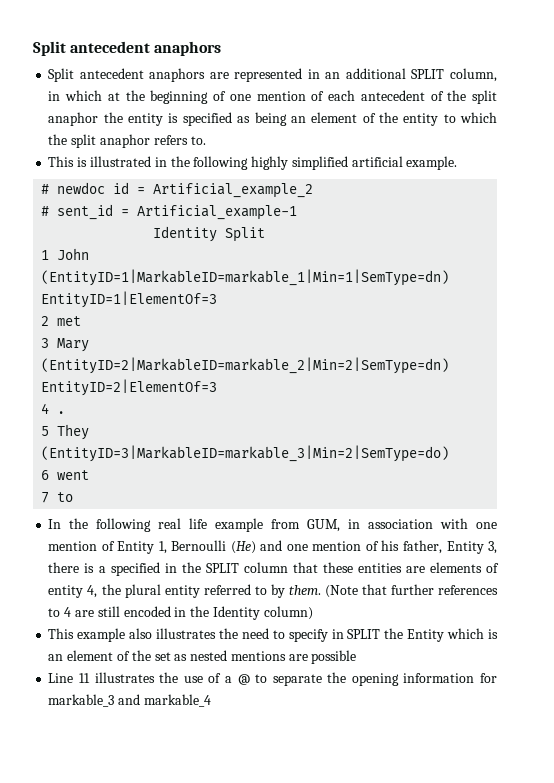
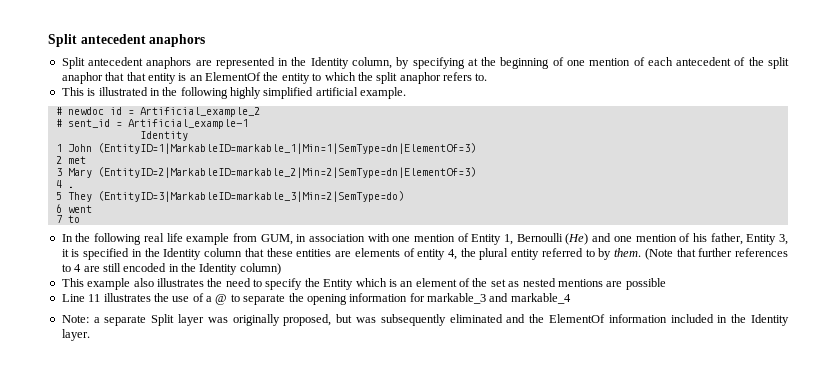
[325,68,498,82] [48,90,103,101] an additional SPLIT column, in which -> [291,57,465,69] the Identity column, by specifying
[103,112,376,126] the entity is specified as being an element of -> [105,72,261,84] that that entity is an ElementOf
[225,227,266,242] Split -> (188, 136) none
[41,269,450,286] [41,291,218,308] (EntityID=1|MarkableID=markable_1|Min=1|SemType=dn) EntityID=1|ElementOf=3 -> [97,143,476,154] (EntityID=1|MarkableID=markable_1|Min=1|SemType=dn|ElementOf=3)
[41,357,450,374] [41,379,218,396] (EntityID=2|MarkableID=markable_2|Min=2|SemType=dn) EntityID=2|ElementOf=3 -> [97,167,476,178] (EntityID=2|MarkableID=markable_2|Min=2|SemType=dn|ElementOf=3)
[48,562,106,573] there is a -> [61,249,80,257] it is
[205,563,239,573] SPLIT -> [163,248,202,260] Identity
[331,629,381,639] in SPLIT -> (303, 284) none
(211, 700) none -> [61,314,789,326] [61,329,90,341] // Note: a separate Split layer was originally proposed, but was subsequently eliminated and the ElementOf information included in the Identity layer.

